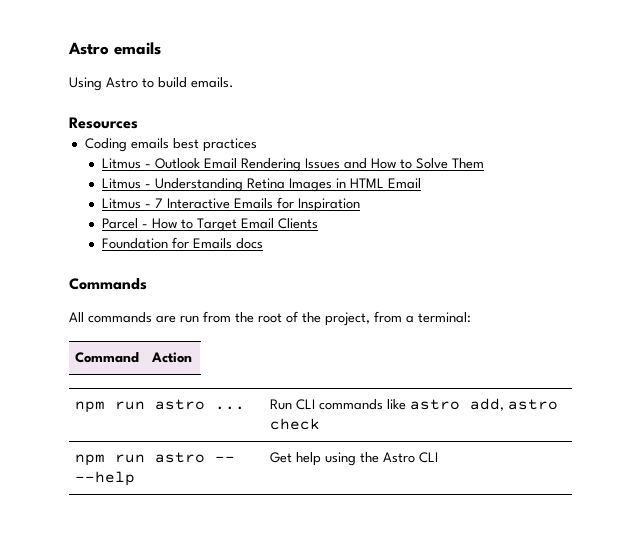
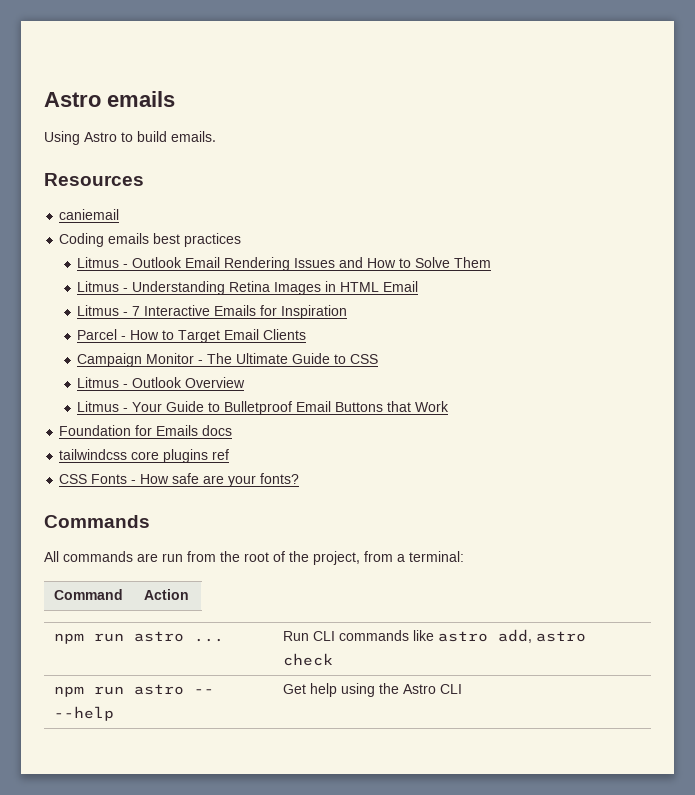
(138, 123) none -> [59,209,120,220] // caniemail
[102,237,264,249] Foundation for Emails docs -> [77,353,379,367] [77,377,246,388] [77,401,450,415] [59,425,233,436] [59,449,230,463] [59,473,300,487] Campaign Monitor - The Ultimate Guide to CSS // Litmus - Outlook Overview // Litmus - Your Guide to Bulletproof Email Buttons that Work // Foundation for Emails docs // tailwindcss core plugins ref // CSS Fonts - How safe are your fonts?

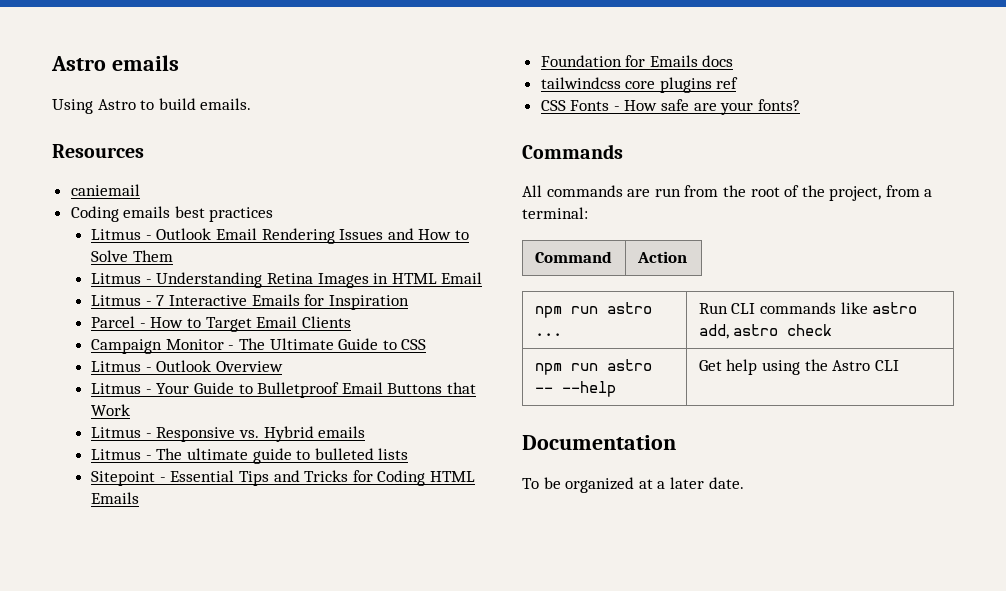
(450, 406) none -> [91,426,366,442] [91,448,409,464] [91,470,476,486] [91,492,140,504] // Litmus - Responsive vs. Hybrid emails // Litmus - The ultimate guide to bulleted lists // Sitepoint - Essential Tips and Tricks for Coding HTML Emails
(463, 689) none -> [522,435,676,450] [522,477,744,493] // Documentation // To be organized at a later date.

